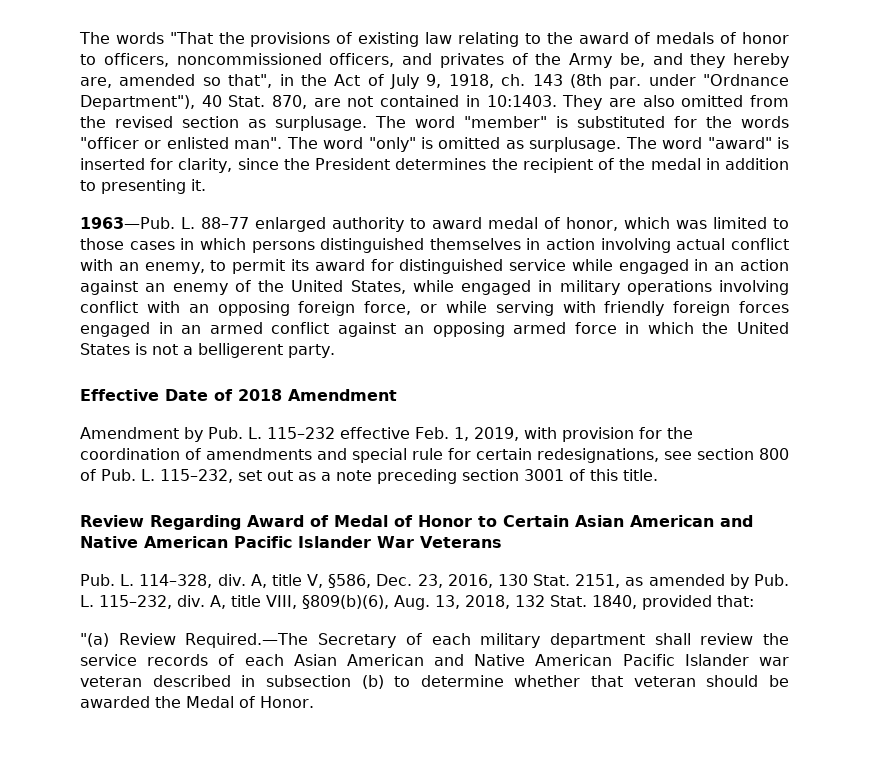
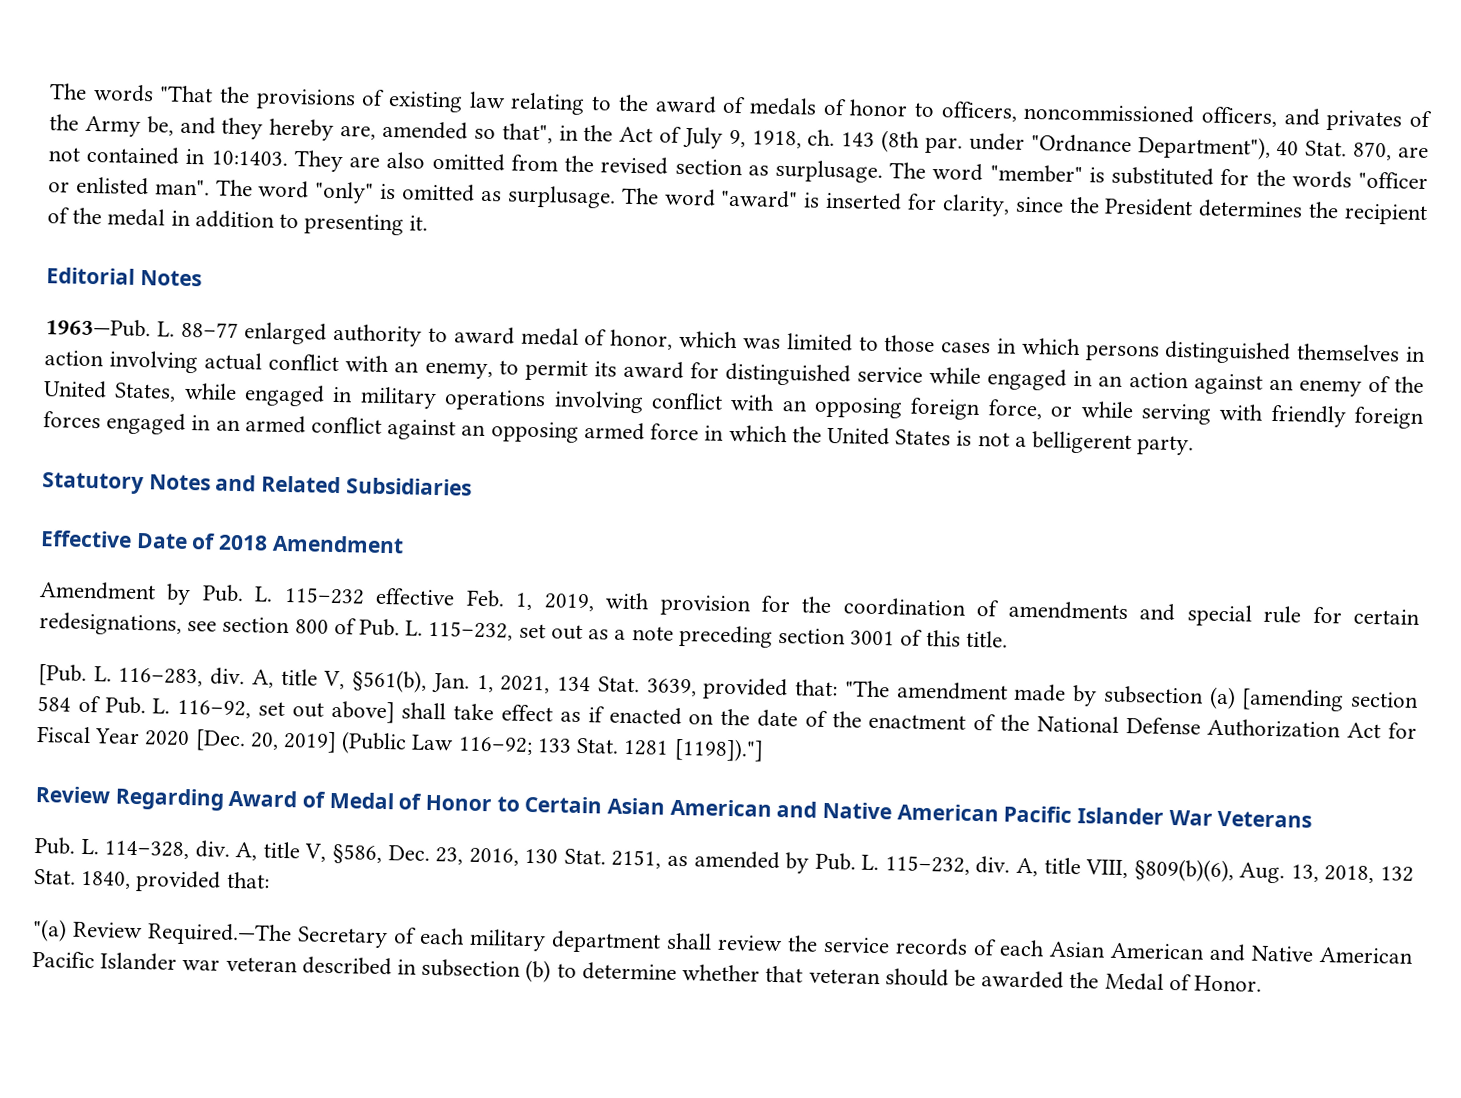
(206, 185) none -> [46,267,202,287] // Editorial Notes
(335, 351) none -> [42,472,472,496] // Statutory Notes and Related Subsidiaries
(658, 475) none -> [38,664,1419,712] [37,695,1417,739] [36,726,764,762] // [Pub. L. 116–283, div. A, title V, §561(b), Jan. 1, 2021, 134 Stat. 3639, provided that: "The amendment made by subsection (a) [amending section 584 of Pub. L. 116–92, set out above] shall take effect as if enacted on the date of the enactment of the National Defense Authorization Act for Fiscal Year 2020 [Dec. 20, 2019] (Public Law 116–92; 133 Stat. 1281 [1198])."]

